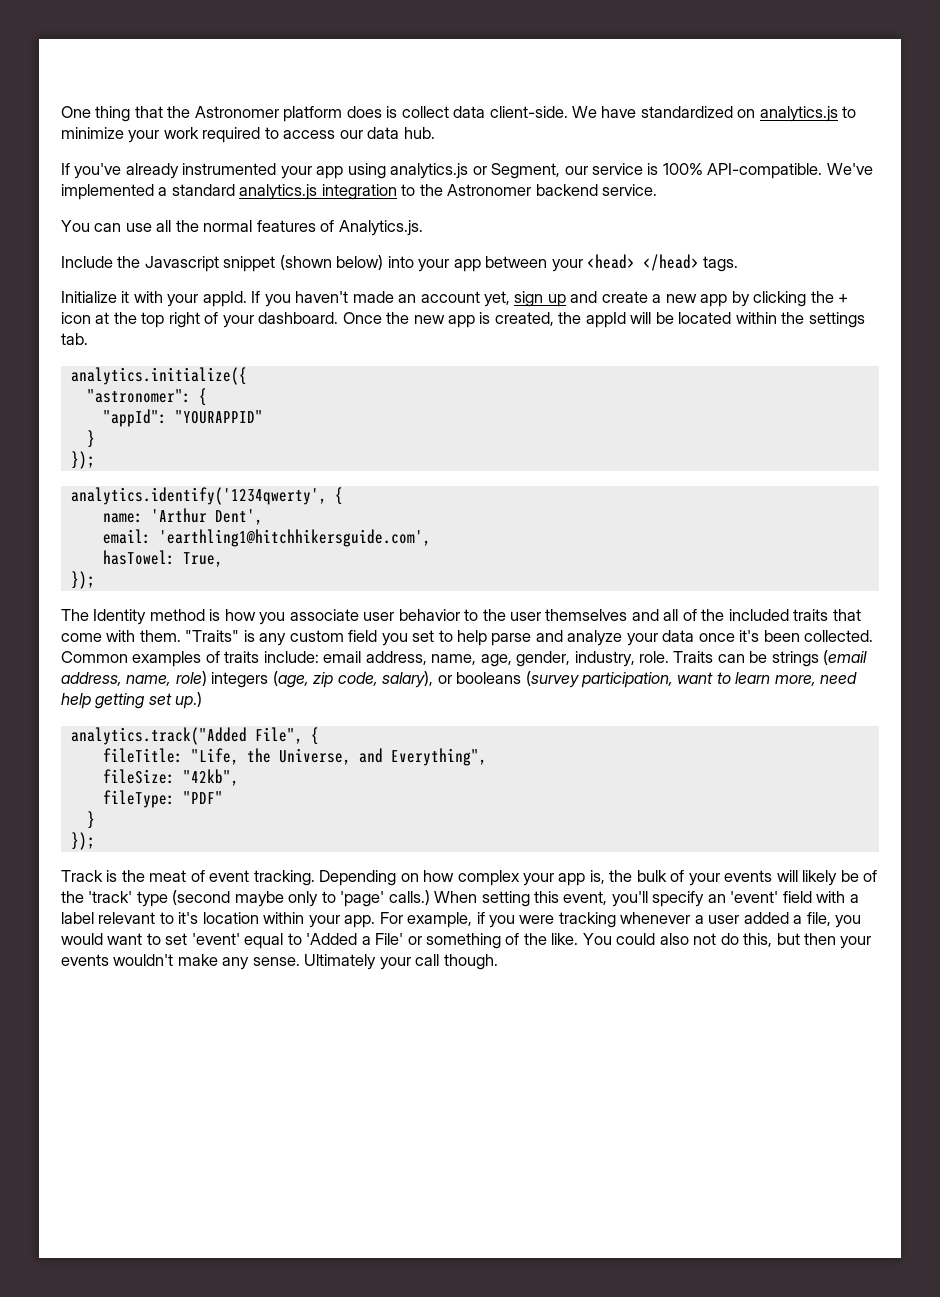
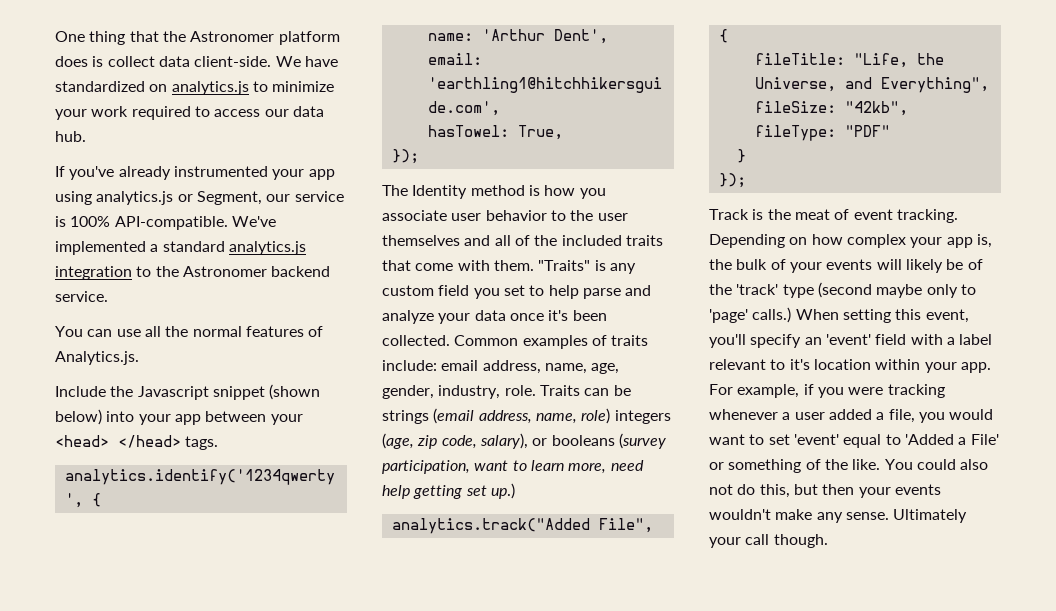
[61,291,849,307] [61,312,865,328] [61,333,88,345] [70,367,247,385] [86,388,207,406] [102,409,263,427] [86,430,95,448] [70,451,95,469] // Initialize it with your appId. If you haven't made an account yet, sign up and create a new app by clicking the + icon at the top right of your dashboard. Once the new app is created, the appId will be located within the settings tab. // analytics.initialize({ // "astronomer": { // "appId": "YOURAPPID" // } // }); -> (219, 443) none

